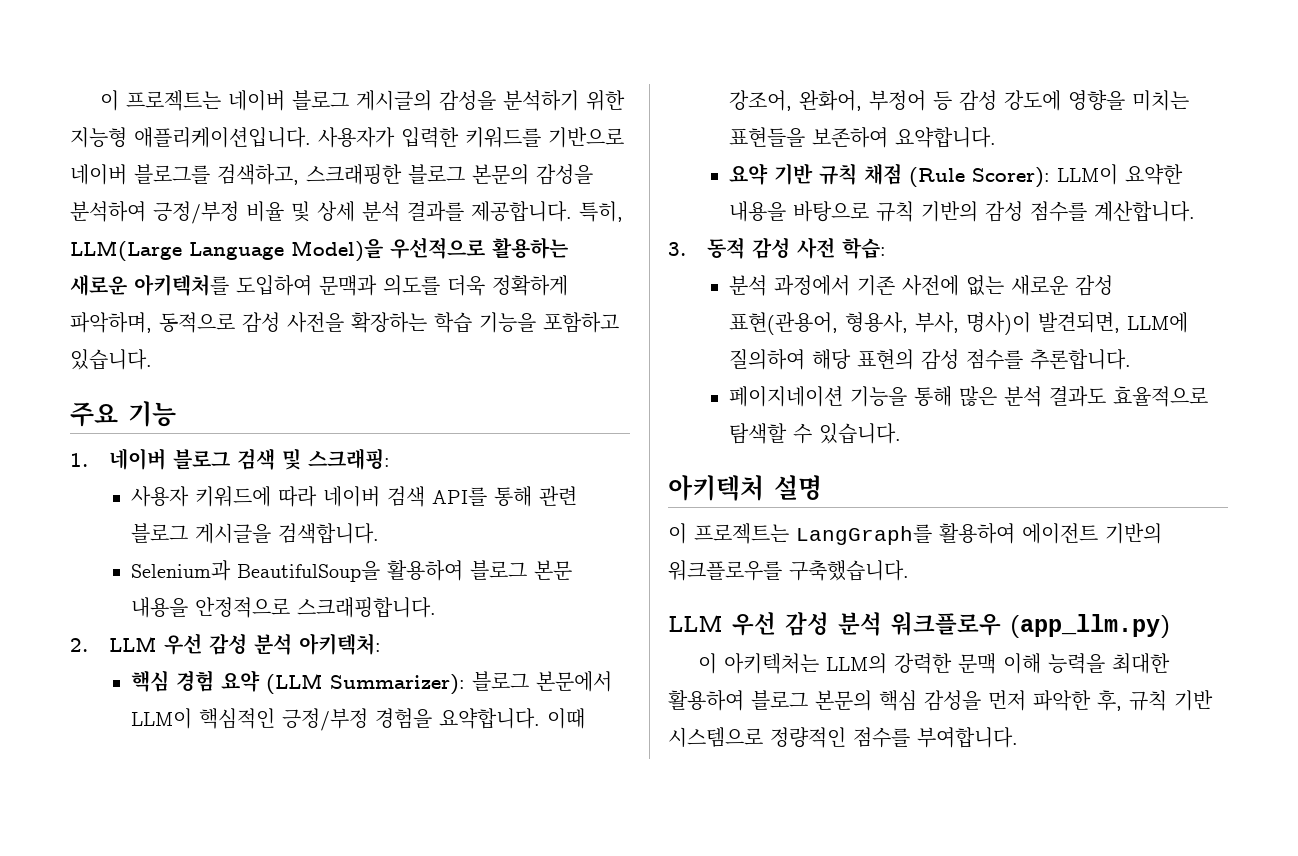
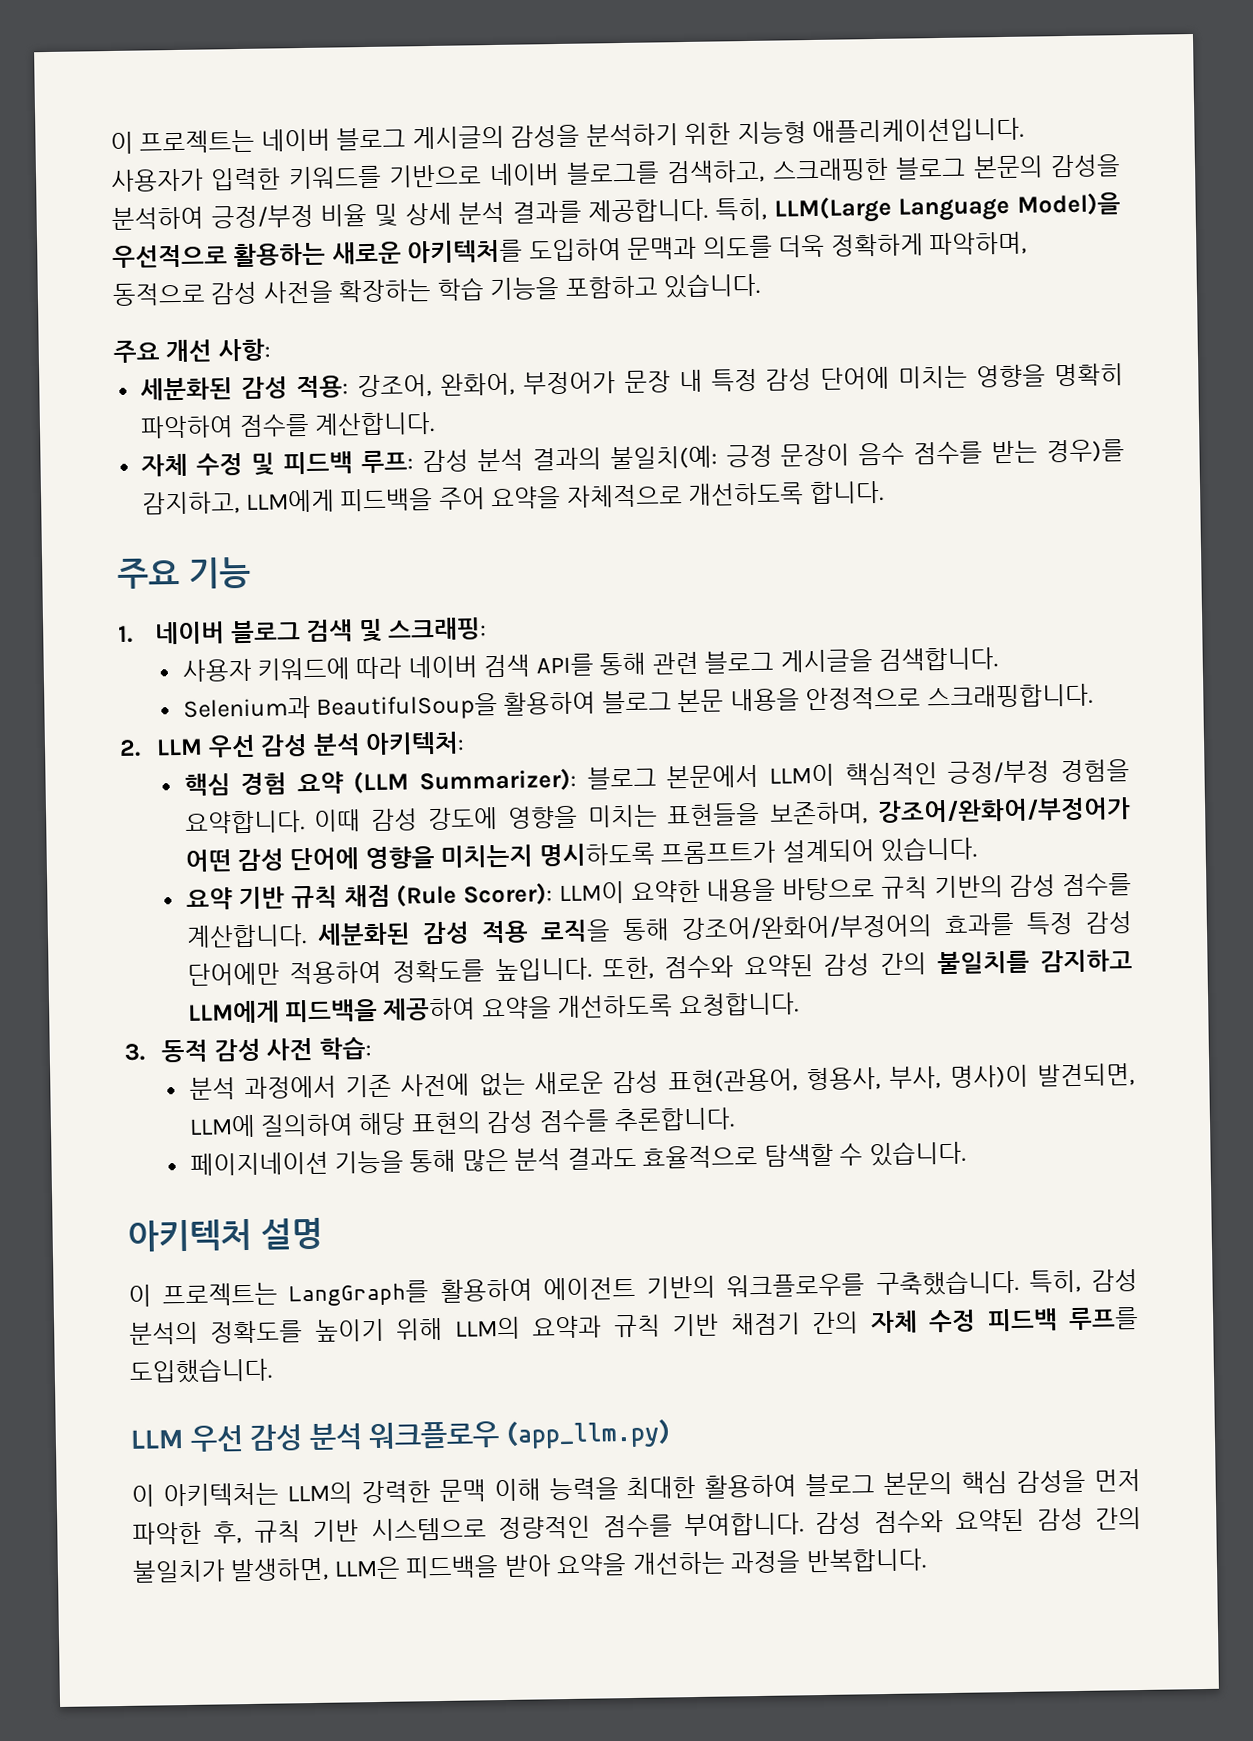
(152, 359) none -> [113,338,271,363] [140,363,1124,401] [140,411,436,439] [141,439,1125,477] [142,480,884,515] // 주요 개선 사항: // 세분화된 감성 적용: 강조어, 완화어, 부정어가 문장 내 특정 감성 단어에 미치는 영향을 명확히 파악하여 점수를 계산합니다. // 자체 수정 및 피드백 루프: 감성 분석 결과의 불일치(예: 긍정 문장이 음수 점수를 받는 경우)를 감지하고, LLM에게 피드백을 주어 요약을 자체적으로 개선하도록 합니다.
[728,90,952,111] 강조어, 완화어, 부정어 등 -> (362, 820) none
[811,127,996,148] 보존하여 요약합니다. -> [769,797,1131,825] [184,836,978,872] 보존하며, 강조어/완화어/부정어가 어떤 감성 단어에 영향을 미치는지 명시하도록 프롬프트가 설계되어 있습니다.
(1195, 211) none -> [317,911,1133,946] [186,949,1133,986] [187,992,799,1024] 세분화된 감성 적용 로직을 통해 강조어/완화어/부정어의 효과를 특정 감성 단어에만 적용하여 정확도를 높입니다. 또한, 점수와 요약된 감성 간의 불일치를 감지하고 LLM에게 피드백을 제공하여 요약을 개선하도록 요청합니다.
(909, 570) none -> [1028,1269,1138,1293] [129,1307,1139,1345] [129,1357,272,1384] 특히, 감성 분석의 정확도를 높이기 위해 LLM의 요약과 규칙 기반 채점기 간의 자체 수정 피드백 루프를 도입했습니다.
(1018, 737) none -> [815,1506,1142,1535] [132,1548,927,1583] 감성 점수와 요약된 감성 간의 불일치가 발생하면, LLM은 피드백을 받아 요약을 개선하는 과정을 반복합니다.

